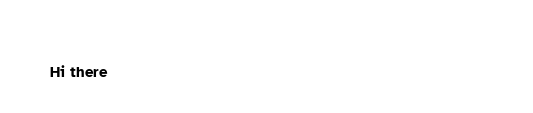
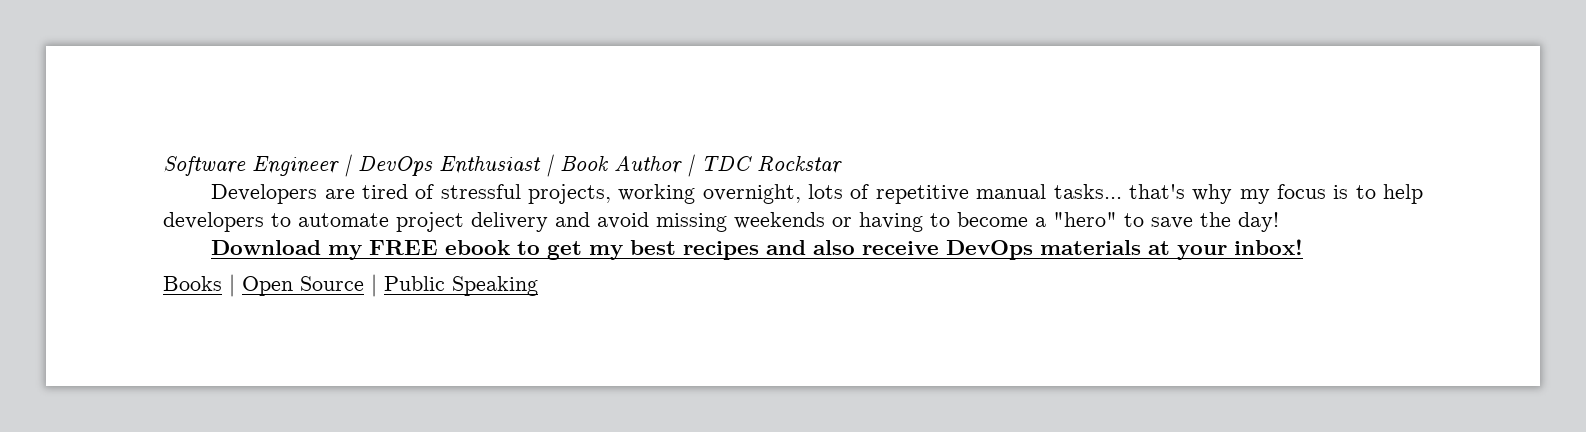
[50,65,108,77] Hi there -> [163,154,842,177] [211,184,1423,204] [163,212,1279,232] [211,239,1304,260] [163,274,538,297] Software Engineer | DevOps Enthusiast | Book Author | TDC Rockstar // Developers are tired of stressful projects, working overnight, lots of repetitive manual tasks... that's why my focus is to help developers to automate project delivery and avoid missing weekends or having to become a "hero" to save the day! // Download my FREE ebook to get my best recipes and also receive DevOps materials at your inbox! // Books | Open Source | Public Speaking

